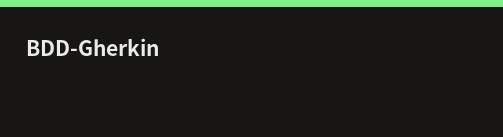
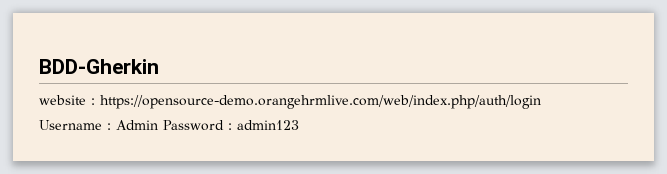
(159, 47) none -> [39,95,541,109] [39,120,299,131] // website : https://opensource-demo.orangehrmlive.com/web/index.php/auth/login // Username : Admin Password : admin123

